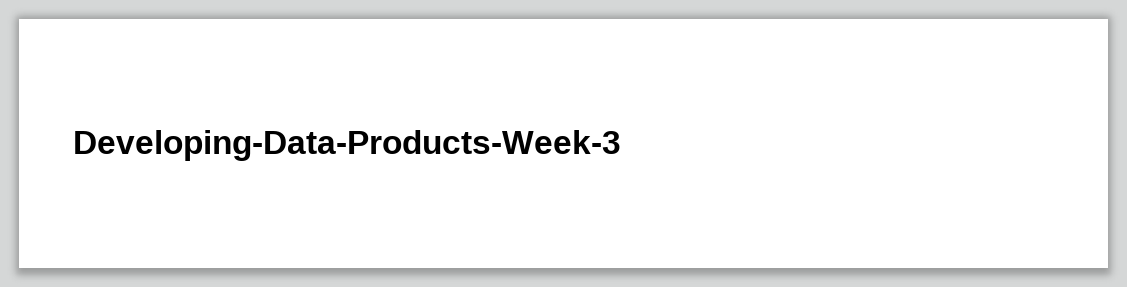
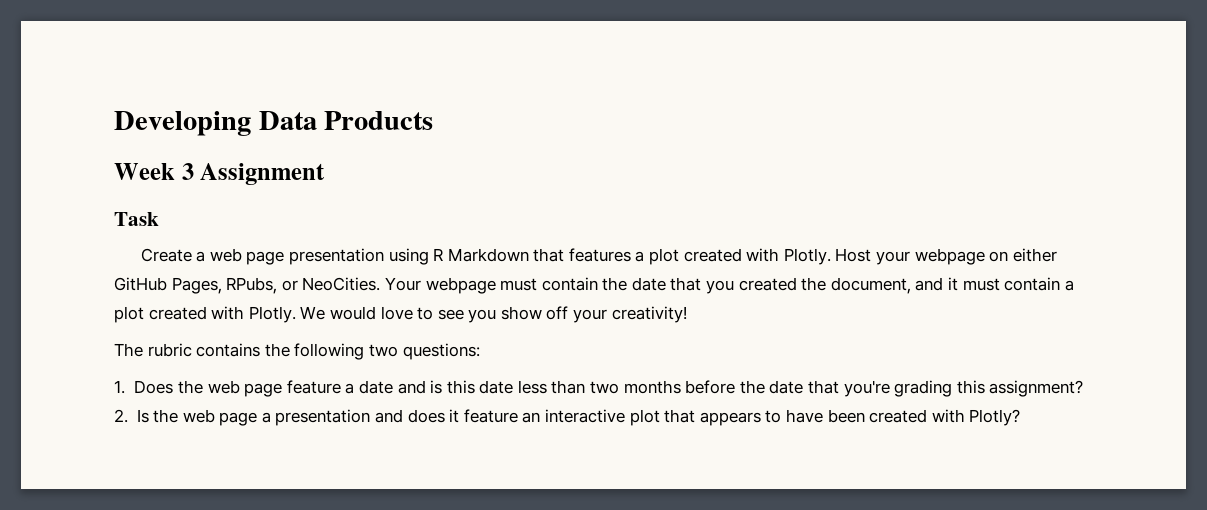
[73,130,621,161] Developing-Data-Products-Week-3 -> [114,111,434,136] [114,163,326,185] [114,212,159,226] [140,248,1057,265] [114,277,1074,294] [114,306,687,323] [114,343,480,360] [114,380,1084,397] [114,409,1021,426] Developing Data Products // Week 3 Assignment // Task // Create a web page presentation using R Markdown that features a plot created with Plotly. Host your webpage on either GitHub Pages, RPubs, or NeoCities. Your webpage must contain the date that you created the document, and it must contain a plot created with Plotly. We would love to see you show off your creativity! // The rubric contains the following two questions: // 1. Does the web page feature a date and is this date less than two months before the date that you're grading this assignment? // 2. Is the web page a presentation and does it feature an interactive plot that appears to have been created with Plotly?

